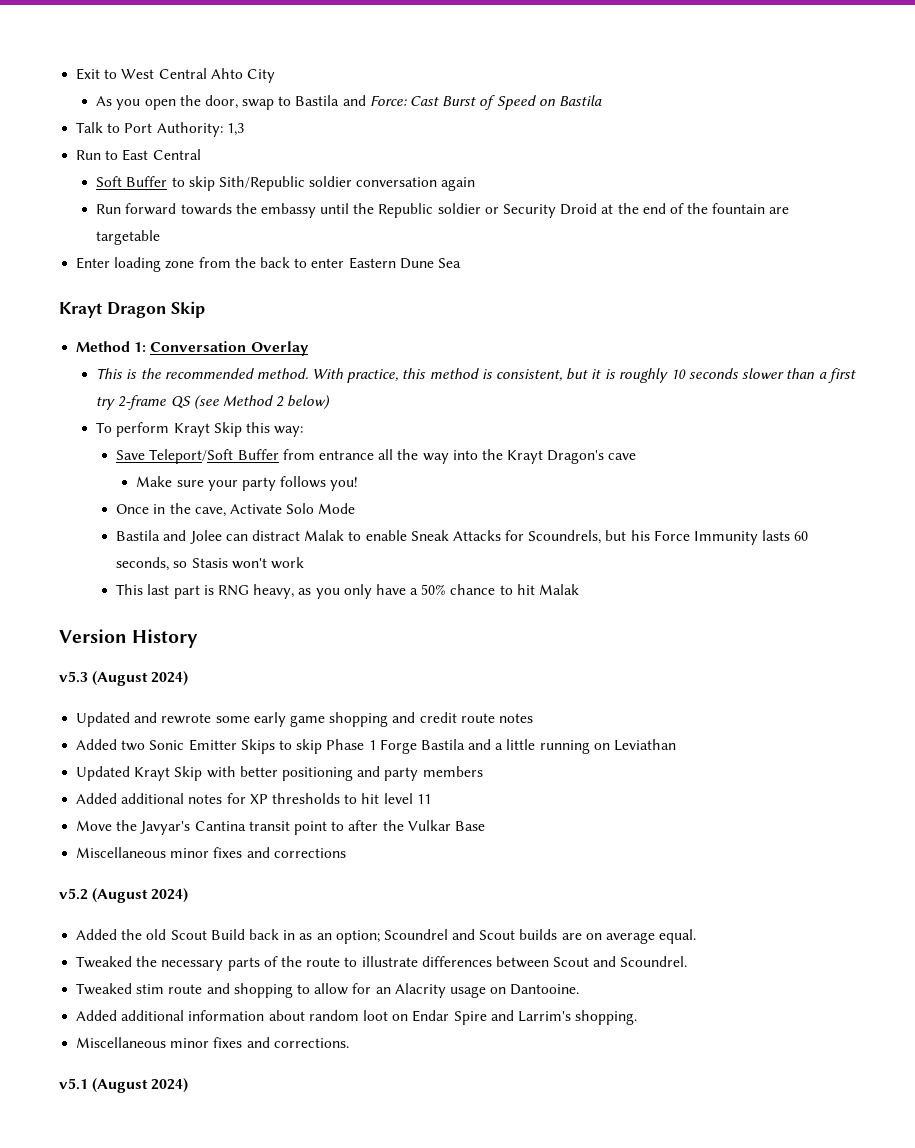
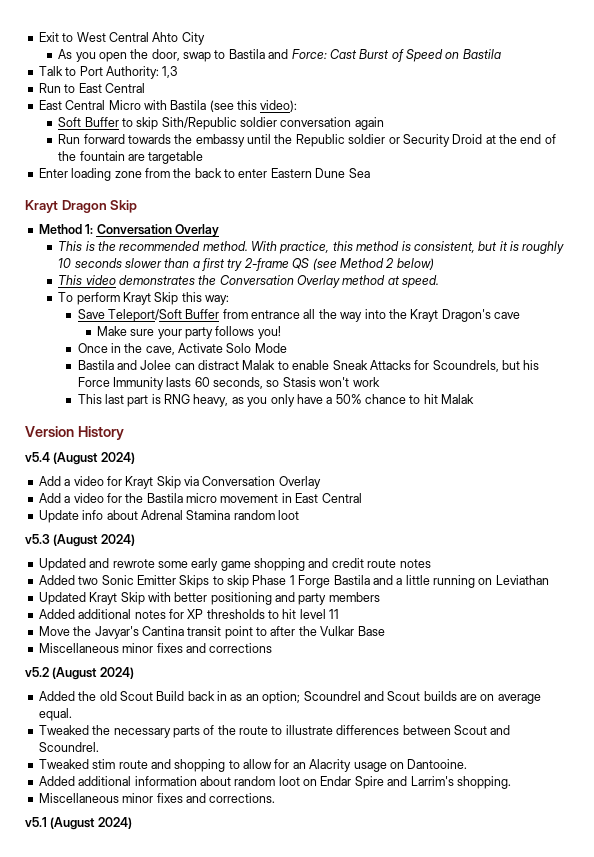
(201, 154) none -> [38,100,298,112] // East Central Micro with Bastila (see this video):
(331, 402) none -> [58,275,440,288] // This video demonstrates the Conversation Overlay method at speed.
(199, 638) none -> [25,452,135,465] [38,476,321,489] [38,493,362,503] [38,510,299,523] // v5.4 (August 2024) // Add a video for Krayt Skip via Conversation Overlay // Add a video for the Bastila micro movement in East Central // Update info about Adrenal Stamina random loot

